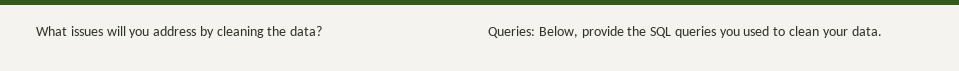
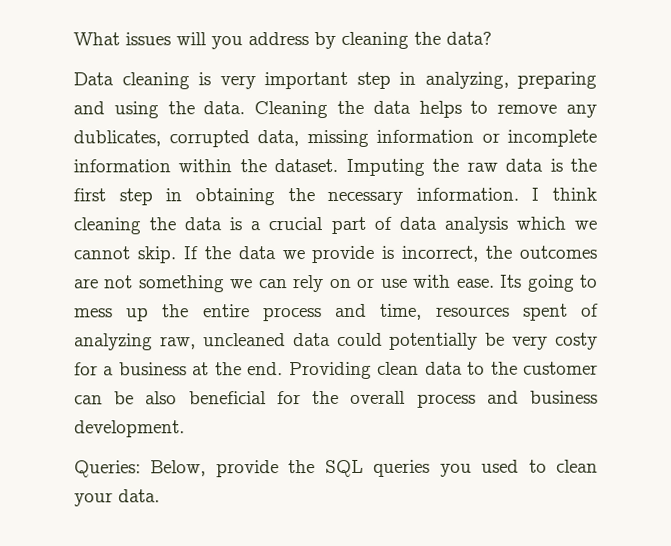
(323, 31) none -> [73,71,597,90] [73,100,597,119] [73,129,597,148] [73,158,598,176] [73,187,597,206] [73,216,597,235] [73,245,597,264] [74,274,598,293] [74,303,599,322] [74,332,598,351] [74,361,598,380] [74,390,598,408] [74,420,185,438] // Data cleaning is very important step in analyzing, preparing and using the data. Cleaning the data helps to remove any dublicates, corrupted data, missing information or incomplete information within the dataset. Imputing the raw data is the first step in obtaining the necessary information. I think cleaning the data is a crucial part of data analysis which we cannot skip. If the data we provide is incorrect, the outcomes are not something we can rely on or use with ease. Its going to mess up the entire process and time, resources spent of analyzing raw, uncleaned data could potentially be very costy for a business at the end. Providing clean data to the customer can be also beneficial for the overall process and business development.

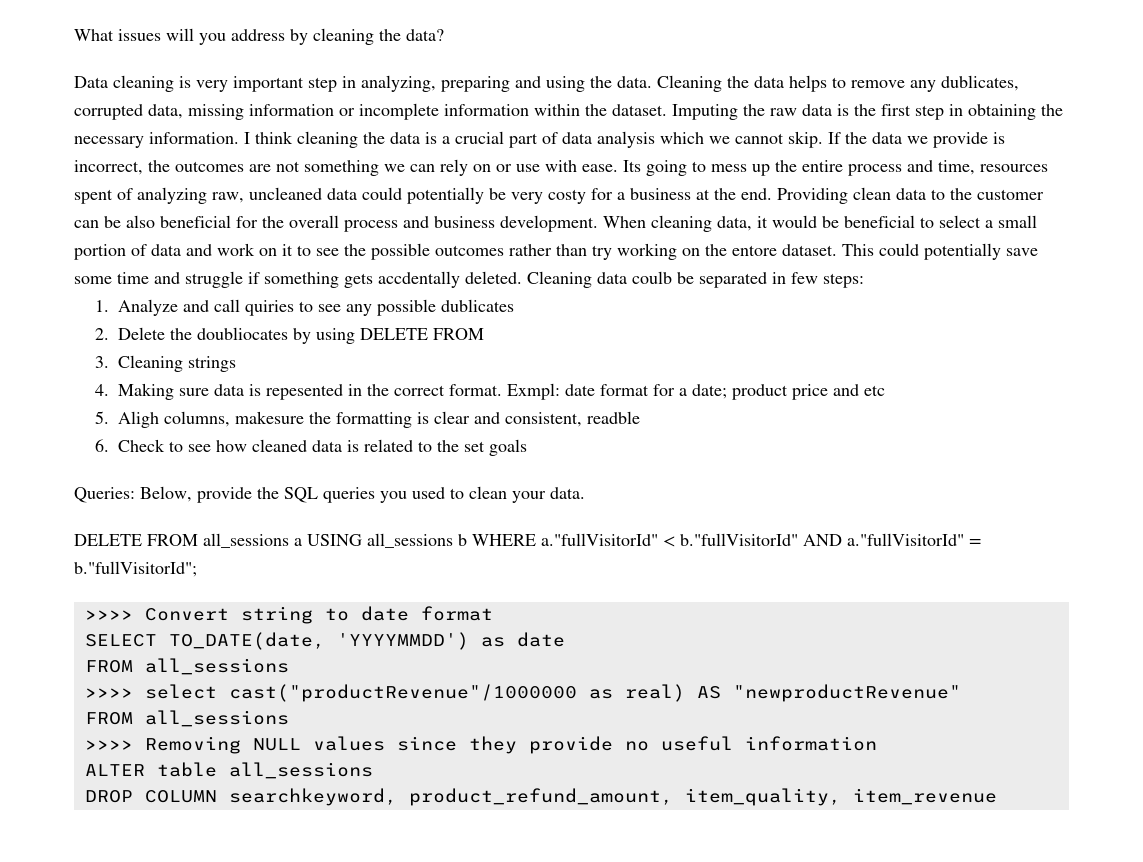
(185, 429) none -> [603,215,1037,232] [74,243,1038,260] [74,271,864,288] [95,299,515,316] [95,327,485,344] [95,355,237,372] [95,383,886,400] [95,411,641,428] [95,439,528,456] When cleaning data, it would be beneficial to select a small portion of data and work on it to see the possible outcomes rather than try working on the entore dataset. This could potentially save some time and struggle if something gets accdentally deleted. Cleaning data coulb be separated in few steps: // 1. Analyze and call quiries to see any possible dublicates // 2. Delete the doubliocates by using DELETE FROM // 3. Cleaning strings // 4. Making sure data is repesented in the correct format. Exmpl: date format for a date; product price and etc // 5. Aligh columns, makesure the formatting is clear and consistent, readble // 6. Check to see how cleaned data is related to the set goals
(160, 496) none -> [74,533,981,548] [74,561,197,577] [84,606,493,624] [84,632,565,650] [84,658,289,675] [84,684,961,702] [84,710,289,727] [84,736,877,754] [84,762,373,779] [84,788,997,806] // DELETE FROM all_sessions a USING all_sessions b WHERE a."fullVisitorId" < b."fullVisitorId" AND a."fullVisitorId" = b."fullVisitorId"; // >>>> Convert string to date format // SELECT TO_DATE(date, 'YYYYMMDD') as date // FROM all_sessions // >>>> select cast("productRevenue"/1000000 as real) AS "newproductRevenue" // FROM all_sessions // >>>> Removing NULL values since they provide no useful information // ALTER table all_sessions // DROP COLUMN searchkeyword, product_refund_amount, item_quality, item_revenue

